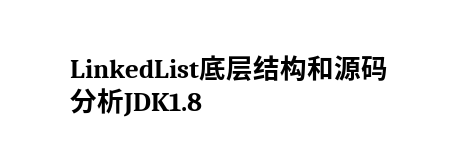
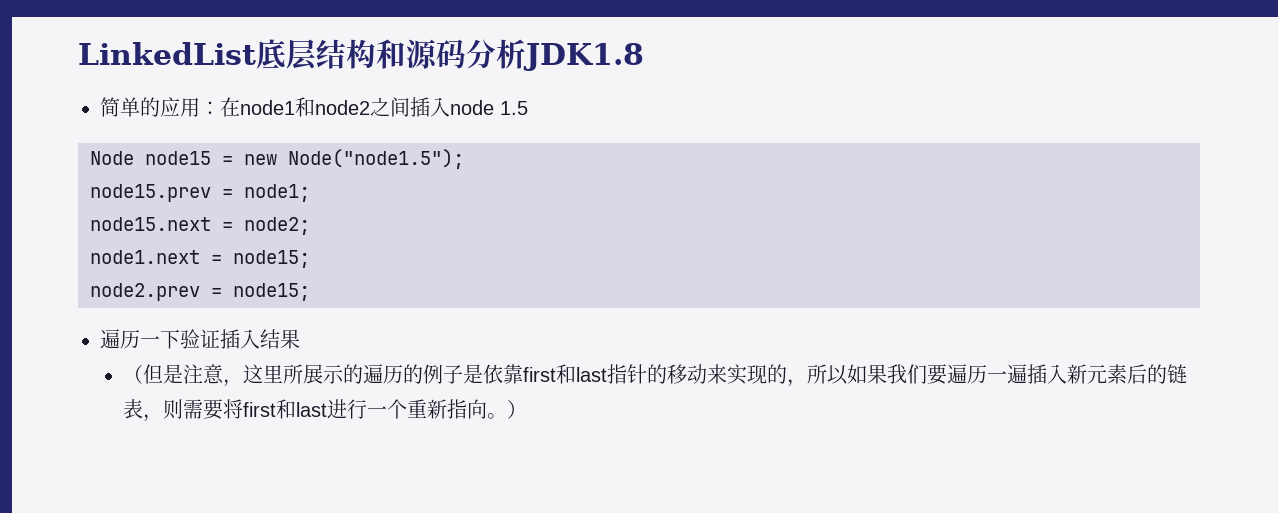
(202, 105) none -> [100,97,528,117] [90,149,464,169] [90,184,310,202] [90,217,310,235] [90,250,310,268] [90,283,310,301] [100,329,300,349] [122,364,1187,387] [122,399,527,422] // 简单的应用：在node1和node2之间插入node 1.5 // Node node15 = new Node("node1.5"); // node15.prev = node1; // node15.next = node2; // node1.next = node15; // node2.prev = node15; // 遍历一下验证插入结果 // （但是注意，这里所展示的遍历的例子是依靠first和last指针的移动来实现的，所以如果我们要遍历一遍插入新元素后的链表，则需要将first和last进行一个重新指向。）

